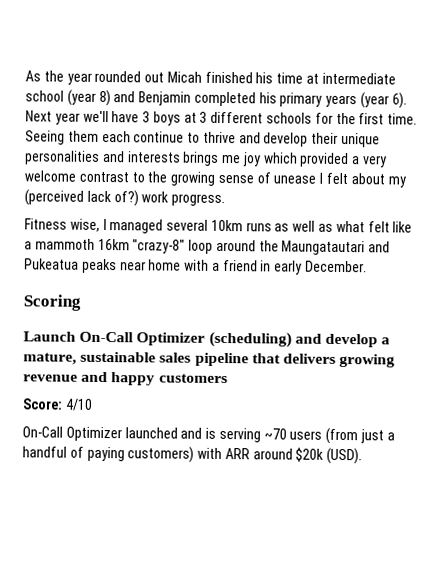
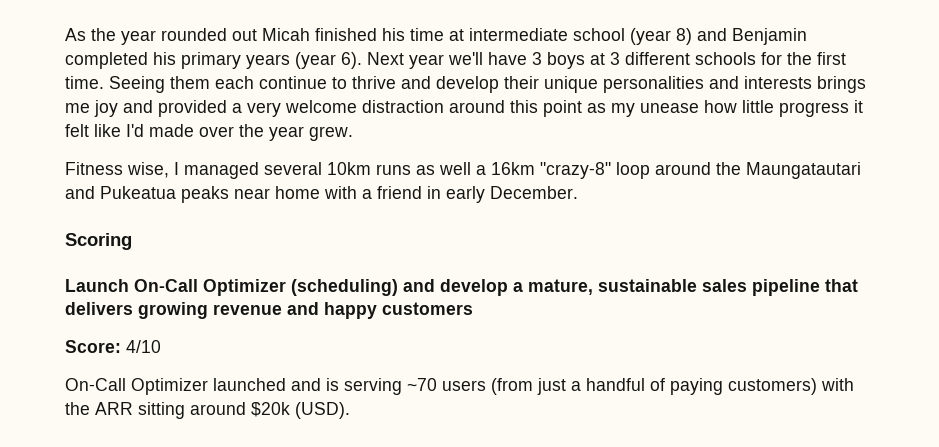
[263,152,298,164] which -> [123,100,153,113] and
[78,171,406,188] [24,189,226,207] contrast to the growing sense of unease I felt about my (perceived lack of?) work progress. -> [362,100,863,117] [65,124,353,141] distraction around this point as my unease how little progress it felt like I'd made over the year grew.
[318,220,413,233] [24,238,95,250] as what felt like a mammoth -> [476,165,486,175] a
[224,448,250,460] ARR -> [65,402,185,419] the ARR sitting

